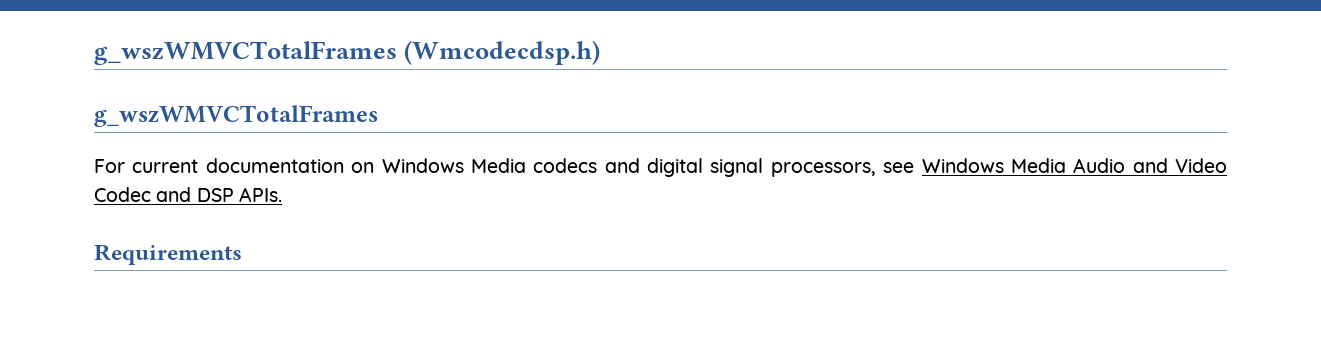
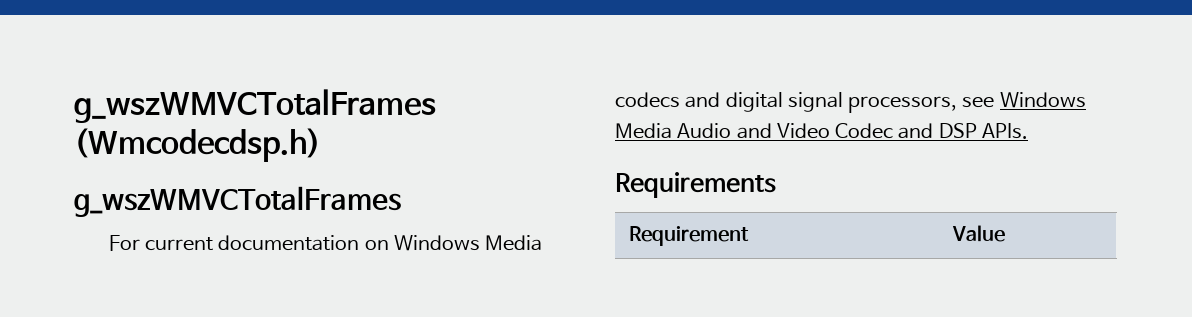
(242, 254) none -> [628,226,749,246] [951,225,1005,242] // Requirement | Value

